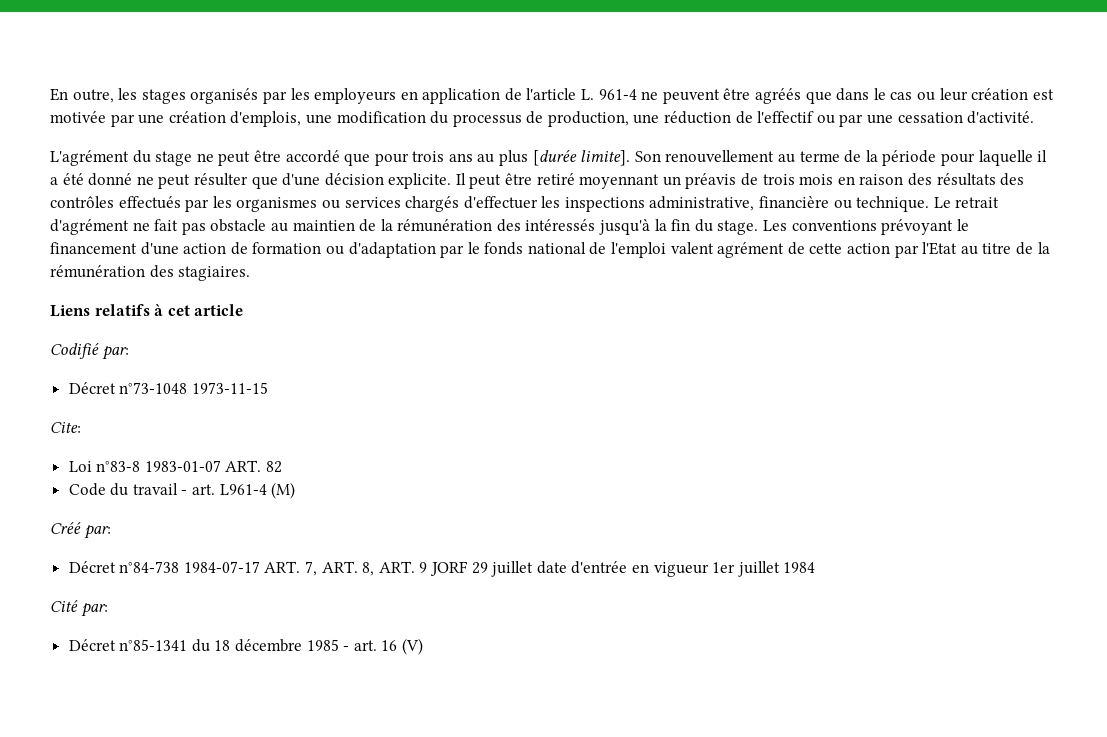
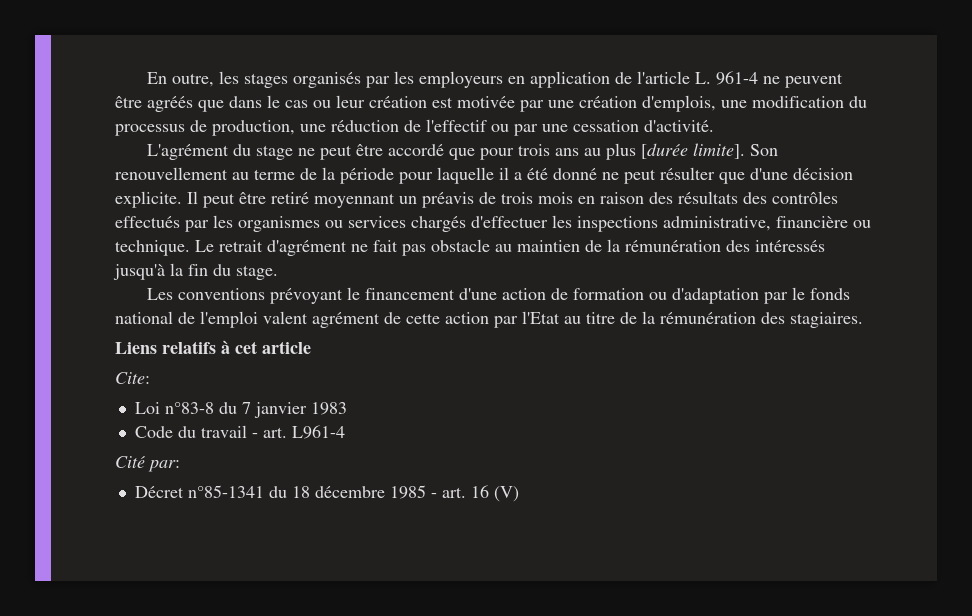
(759, 227) none -> (278, 272) //
[50,343,129,360] [68,382,268,394] // Codifié par: // Décret n°73-1048 1973-11-15 -> (311, 347) none
[144,460,283,473] 1983-01-07 ART. 82 -> [218,402,347,418] du 7 janvier 1983
[271,482,296,499] [50,522,111,539] [68,561,816,577] (M) // Créé par: // Décret n°84-738 1984-07-17 ART. 7, ART. 8, ART. 9 JORF 29 juillet date d'entrée en vigueur 1er juillet 1984 -> (345, 432) none

